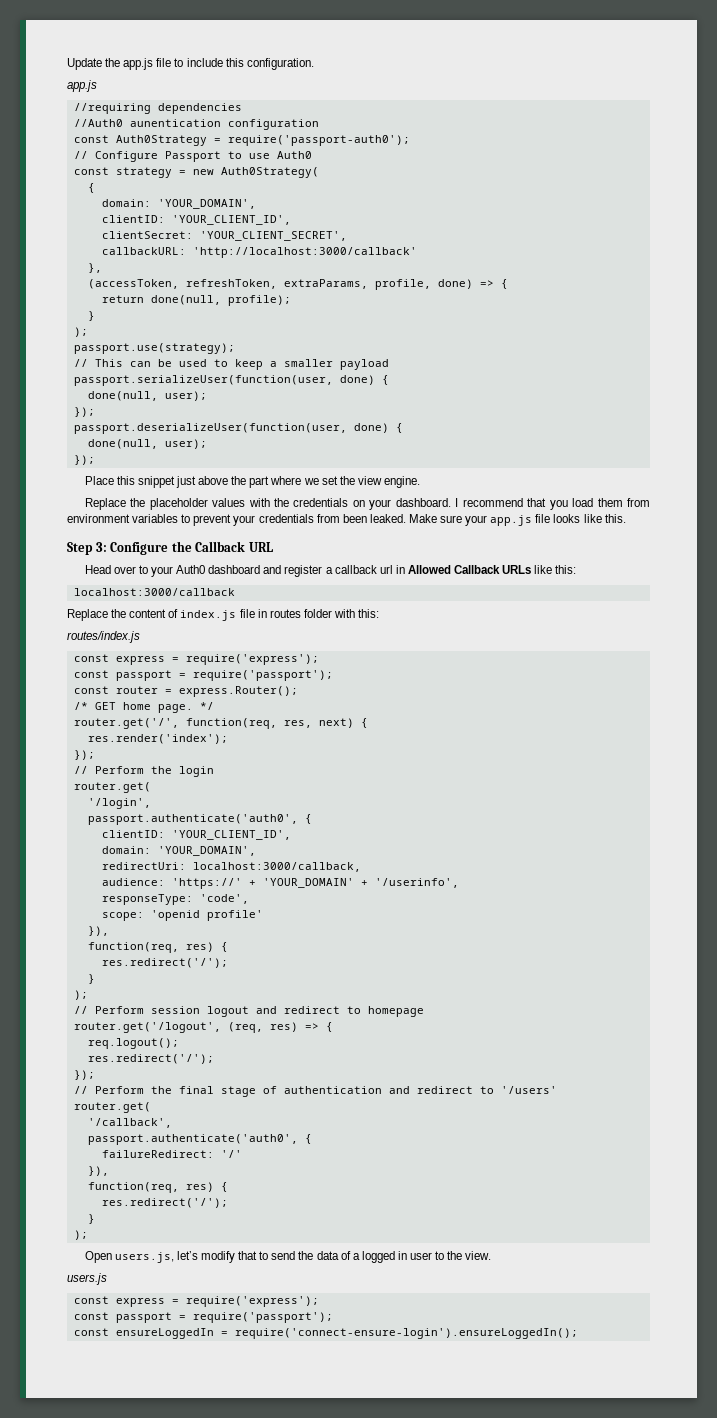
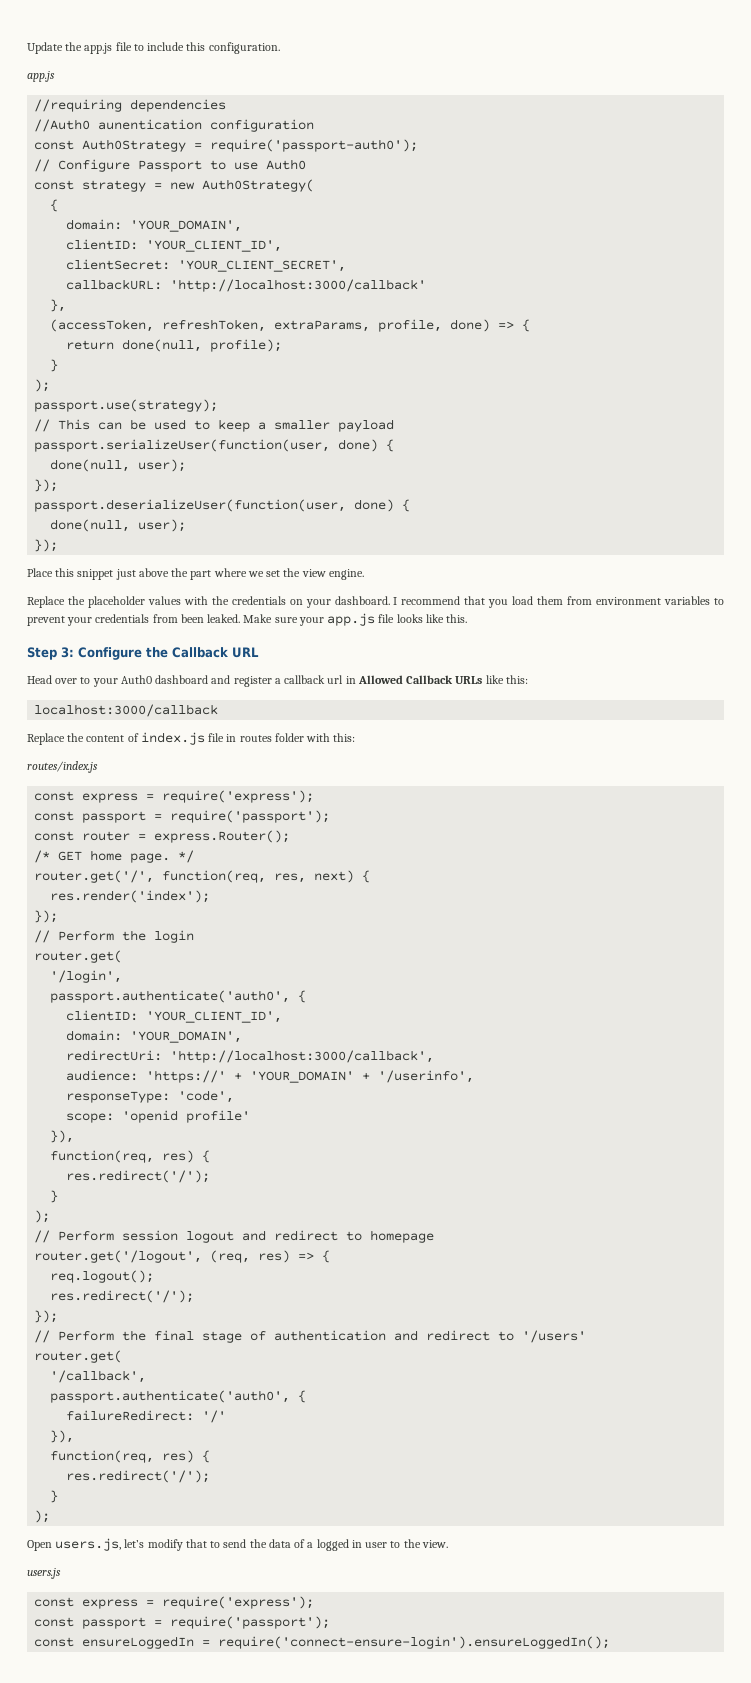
[192,862,361,872] localhost:3000/callback, -> [170,1050,435,1063] 'http://localhost:3000/callback',

